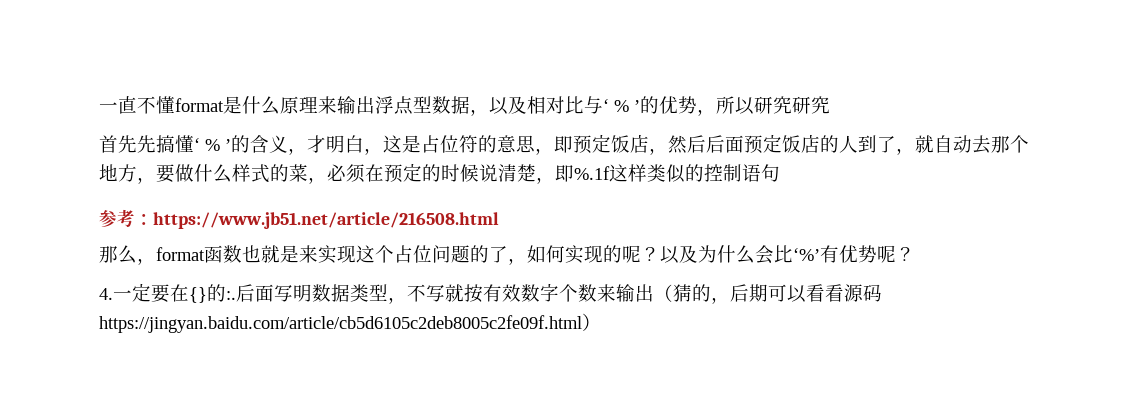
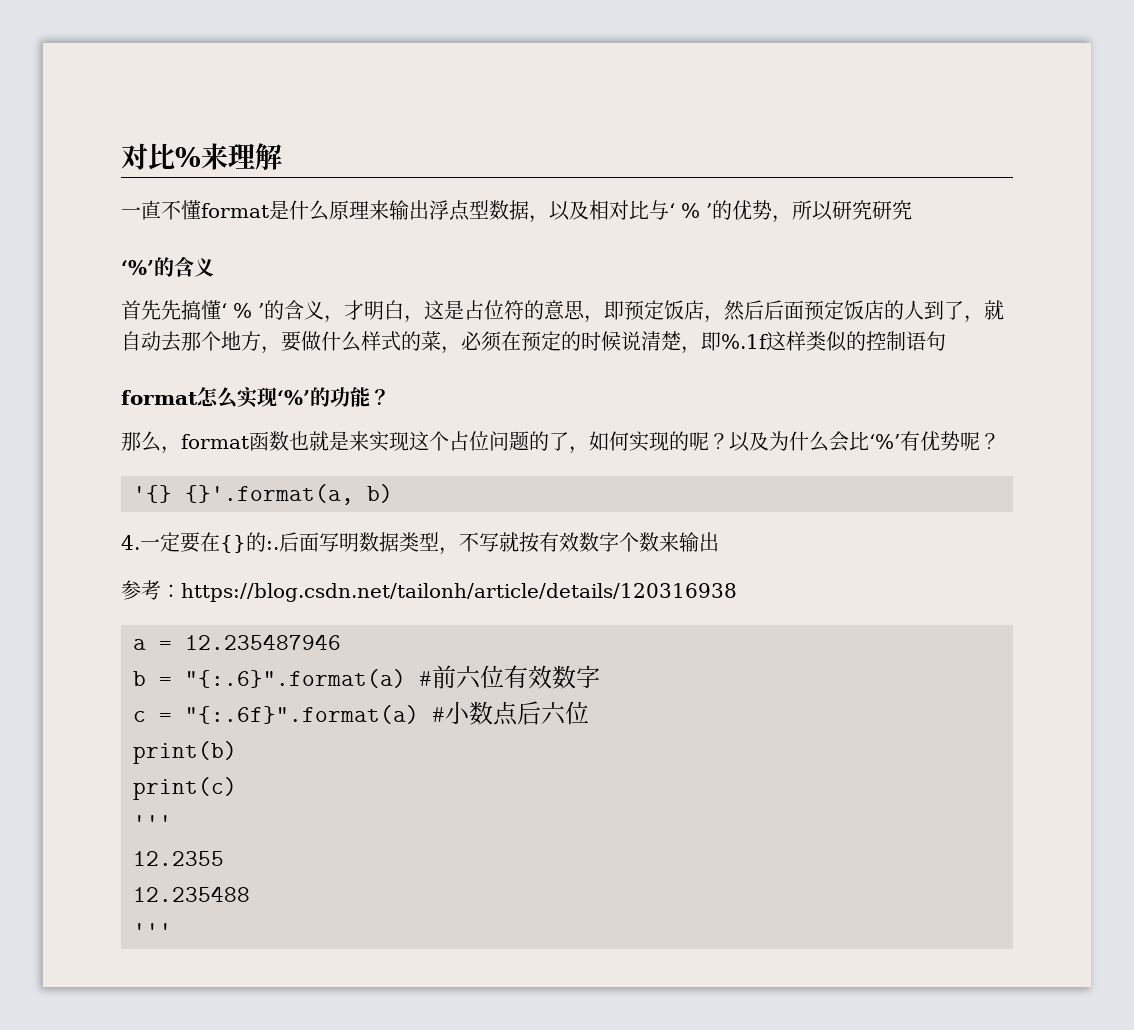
(99, 107) none -> [121,143,282,170] 对比%来理解 //
(830, 105) none -> [121,256,214,277] // ‘%’的含义
[99,209,499,229] 参考：https://www.jb51.net/article/216508.html -> [121,387,390,409] format怎么实现‘%’的功能？
(915, 254) none -> [133,484,393,505] // '{} {}'.format(a, b)
[654,284,882,304] [99,313,601,333] （猜的，后期可以看看源码https://jingyan.baidu.com/article/cb5d6105c2deb8005c2fe09f.html） -> [121,580,737,602] [133,634,341,650] [133,665,600,689] [133,701,589,726] [133,741,237,764] [133,777,237,800] [133,815,172,830] [133,851,224,866] [133,886,250,902] [133,923,172,938] // 参考：https://blog.csdn.net/tailonh/article/details/120316938 // a = 12.235487946 // b = "{:.6}".format(a) #前六位有效数字 // c = "{:.6f}".format(a) #小数点后六位 // print(b) // print(c) // ''' // 12.2355 // 12.235488 // '''

